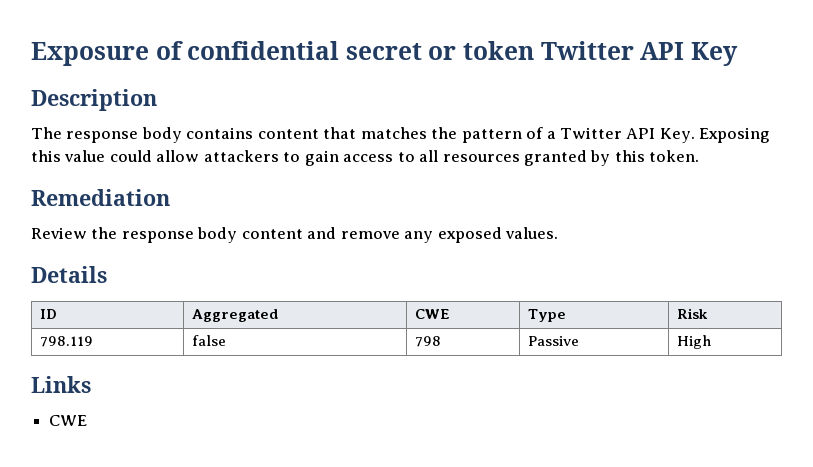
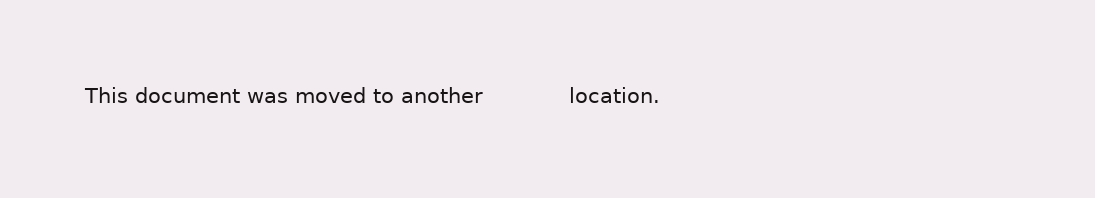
[31,41,738,66] [31,89,157,111] [31,127,771,143] [31,150,700,166] [31,189,170,206] [31,227,559,243] [31,266,107,283] [40,309,58,319] [192,309,279,322] [415,309,450,319] [528,309,567,322] [677,308,709,319] [40,336,94,347] [192,335,227,346] [415,336,442,347] [528,336,580,346] [677,335,712,349] [31,376,91,393] [49,415,88,426] Exposure of confidential secret or token Twitter API Key // Description // The response body contains content that matches the pattern of a Twitter API Key. Exposing this value could allow attackers to gain access to all resources granted by this token. // Remediation // Review the response body content and remove any exposed values. // Details // ID | Aggregated | CWE | Type | Risk // 798.119 | false | 798 | Passive | High // Links // CWE -> [84,87,660,103] This document was moved to another location.

